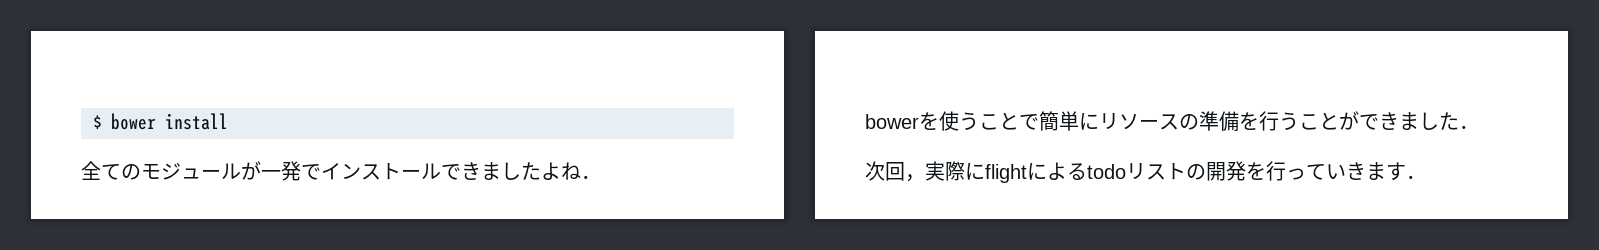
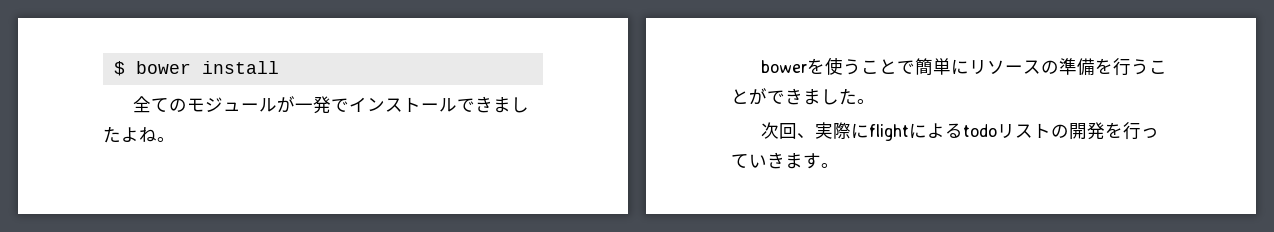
[581,175,601,179] ． -> [157,137,175,142] 。
[1459,125,1479,129] ． -> [857,99,875,104] 。
[905,174,925,182] ， -> [797,133,816,138] 、
[1406,175,1426,179] ． -> [821,163,839,168] 。

